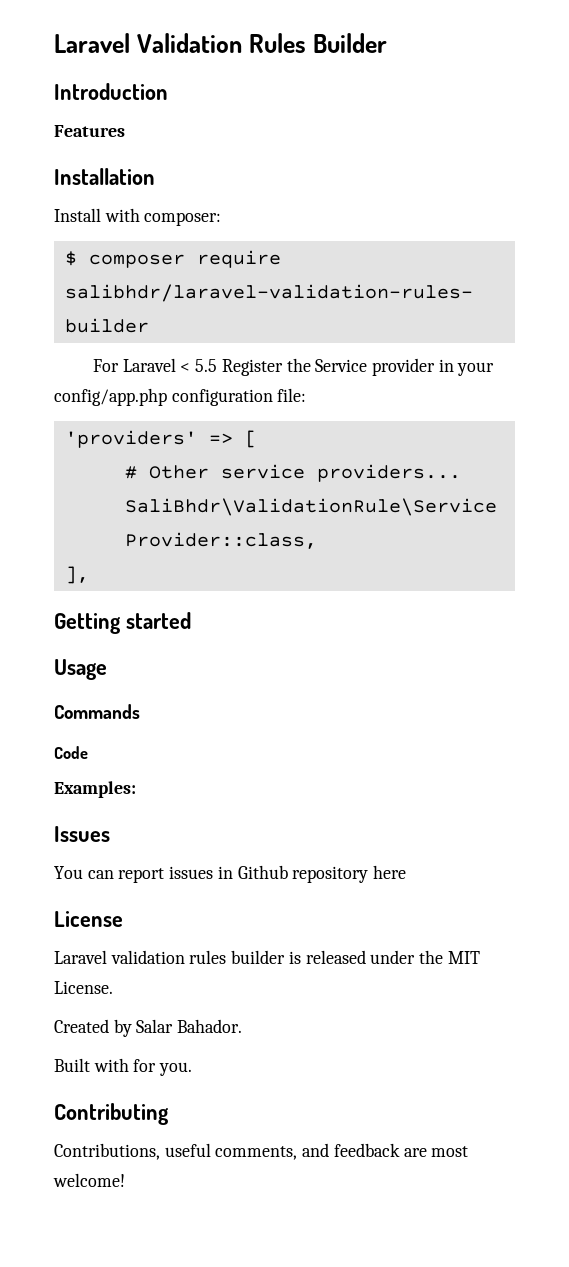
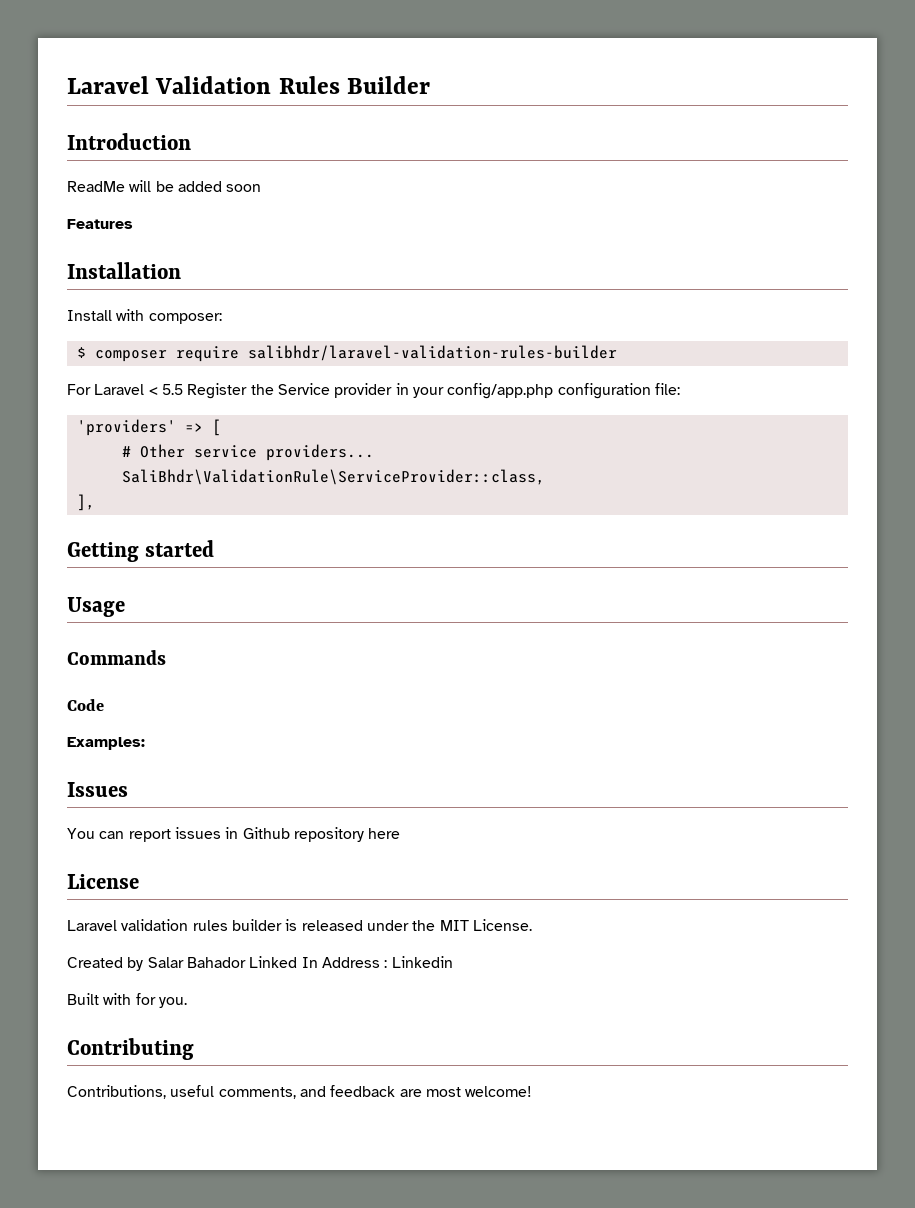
(168, 91) none -> [67,180,262,192] // ReadMe will be added soon
[177,1019,243,1033] Bahador. -> [186,956,453,968] Bahador Linked In Address : Linkedin

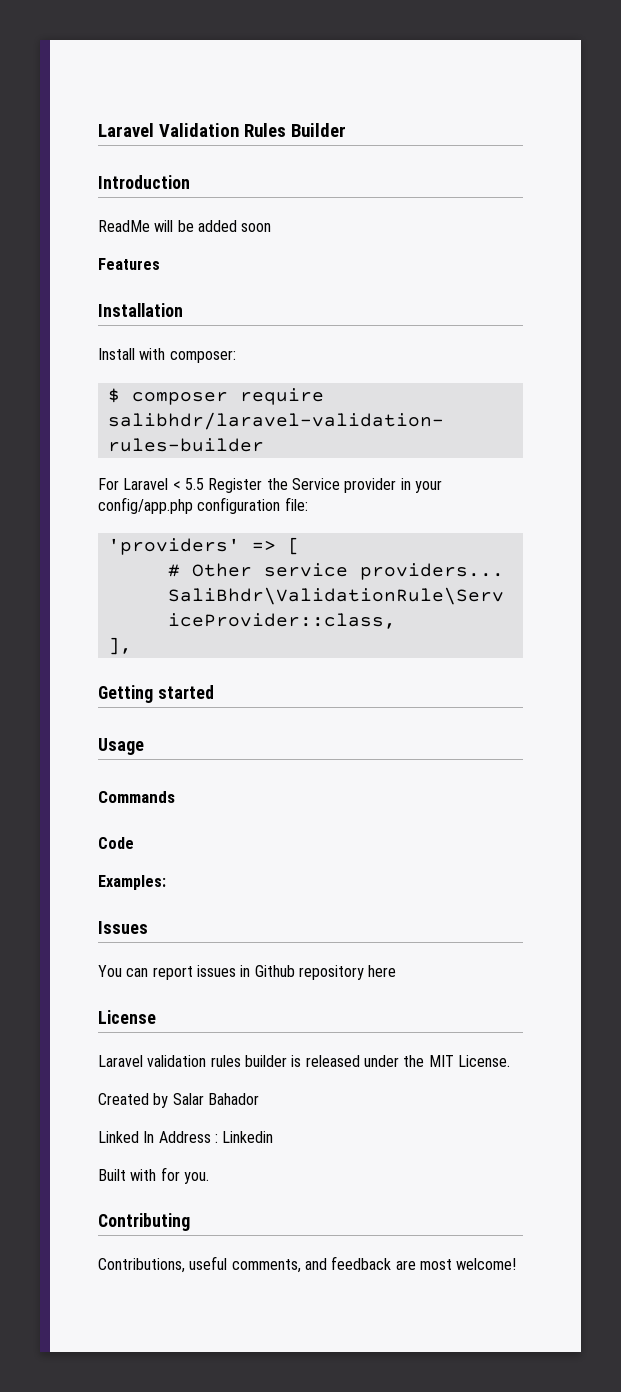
(246, 962) none -> (259, 1099) //

